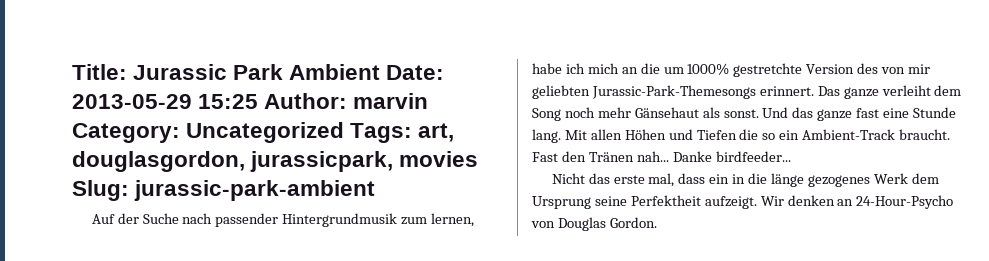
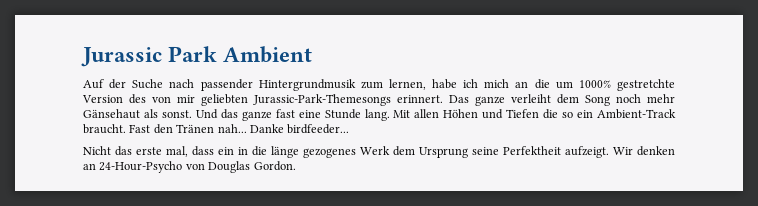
[72,64,127,80] Title: -> (81, 57) none
[386,65,445,80] [72,93,429,109] [72,122,455,143] [72,151,479,172] [72,180,376,201] Date: 2013-05-29 15:25 Author: marvin Category: Uncategorized Tags: art, douglasgordon, jurassicpark, movies Slug: jurassic-park-ambient -> (313, 54) none

